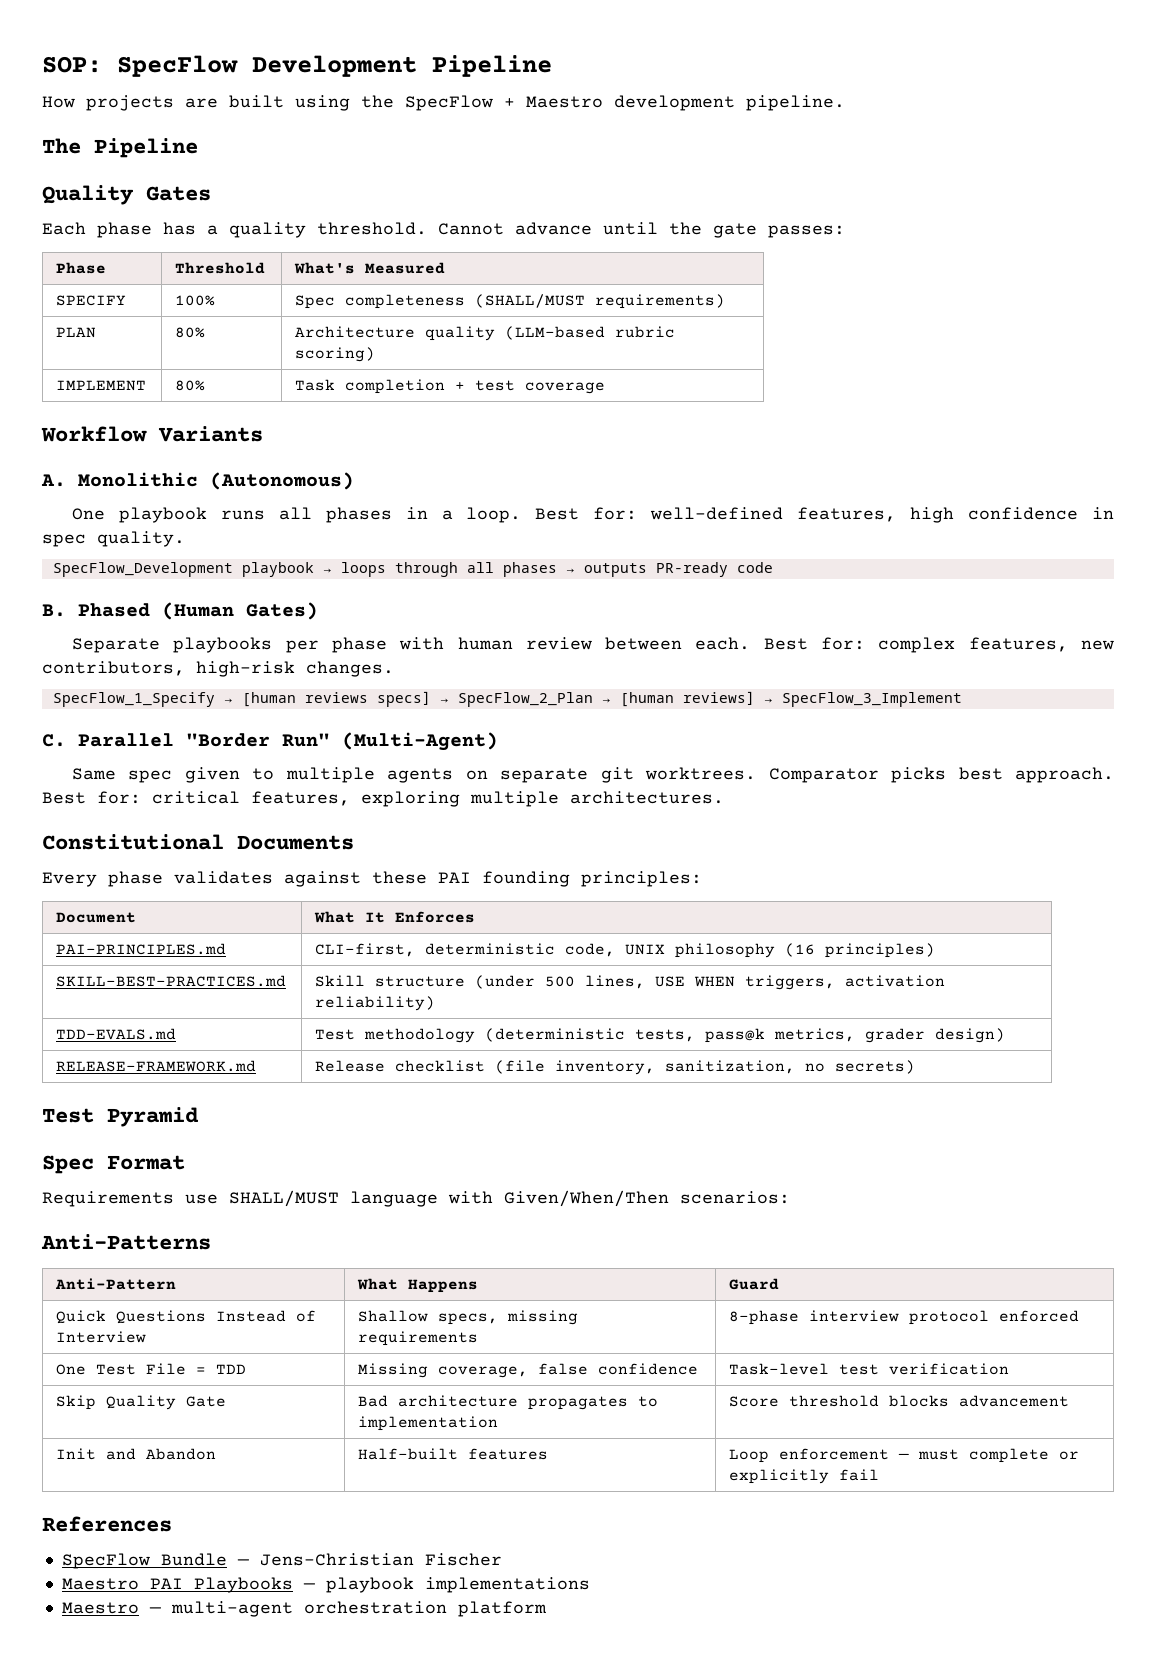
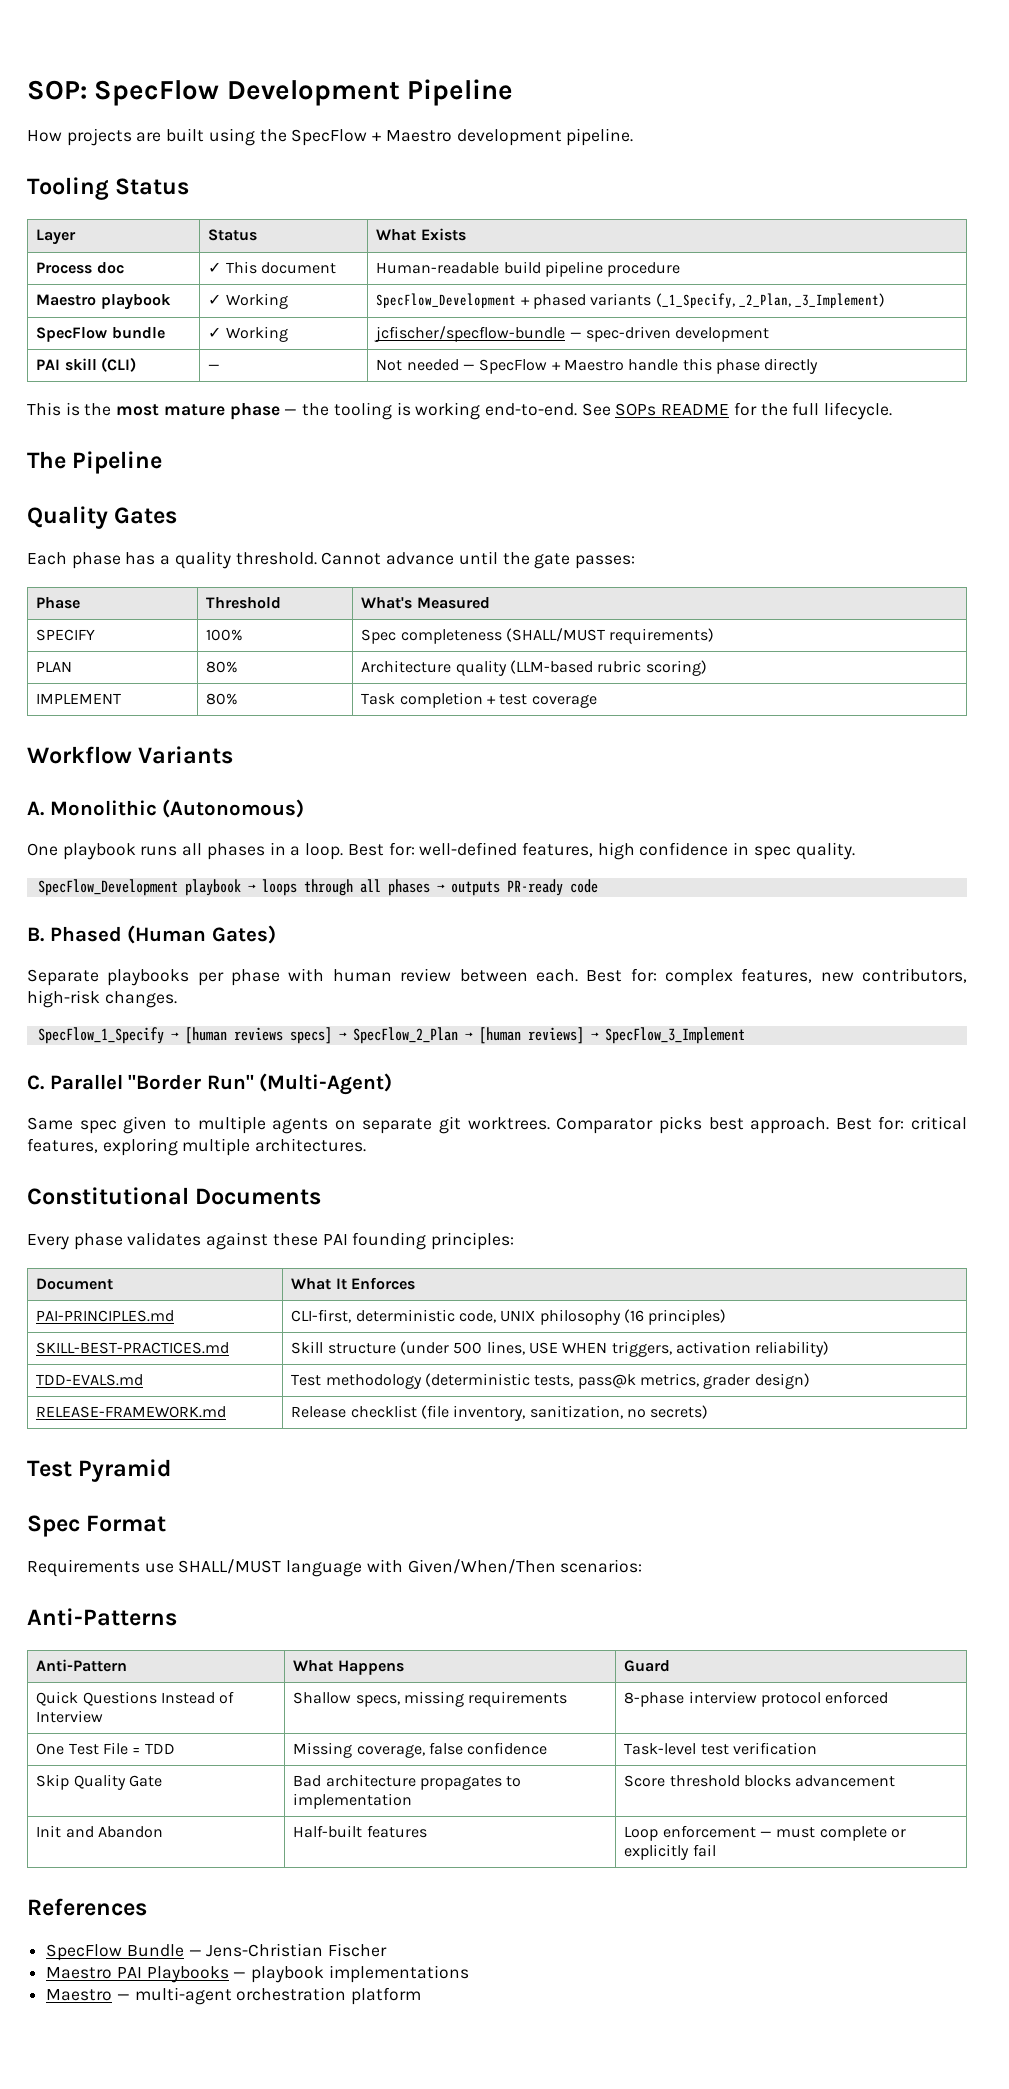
(845, 103) none -> [27,177,190,200] [36,229,77,245] [208,229,258,241] [376,228,466,241] [36,262,124,274] [208,261,337,274] [376,261,681,277] [36,294,171,310] [208,293,288,309] [376,293,886,309] [36,327,165,342] [208,326,288,342] [374,326,770,342] [36,357,137,372] [208,364,221,370] [376,358,819,374] [27,402,893,420] // Tooling Status // Layer | Status | What Exists // Process doc | ✓ This document | Human-readable build pipeline procedure // Maestro playbook | ✓ Working | SpecFlow_Development + phased variants (_1_Specify, _2_Plan, _3_Implement) // SpecFlow bundle | ✓ Working | jcfischer/specflow-bundle — spec-driven development // PAI skill (CLI) | — | Not needed — SpecFlow + Maestro handle this phase directly // This is the most mature phase — the tooling is working end-to-end. See SOPs README for the full lifecycle.

